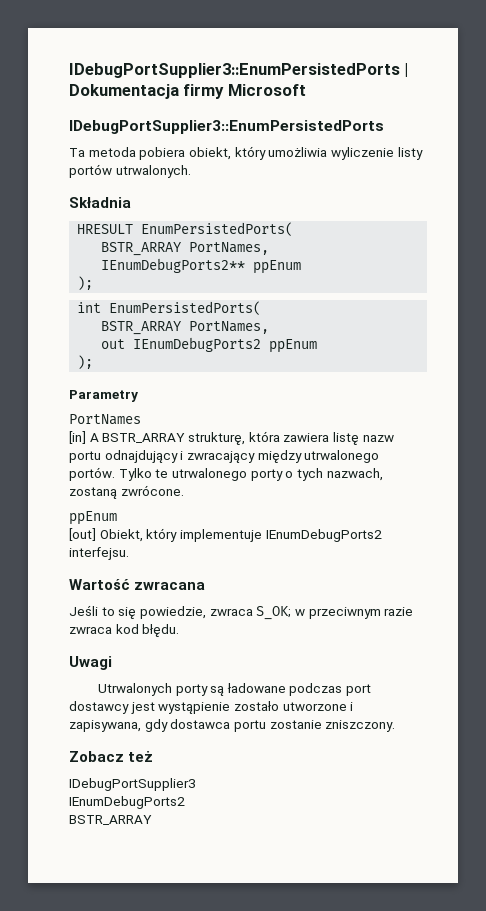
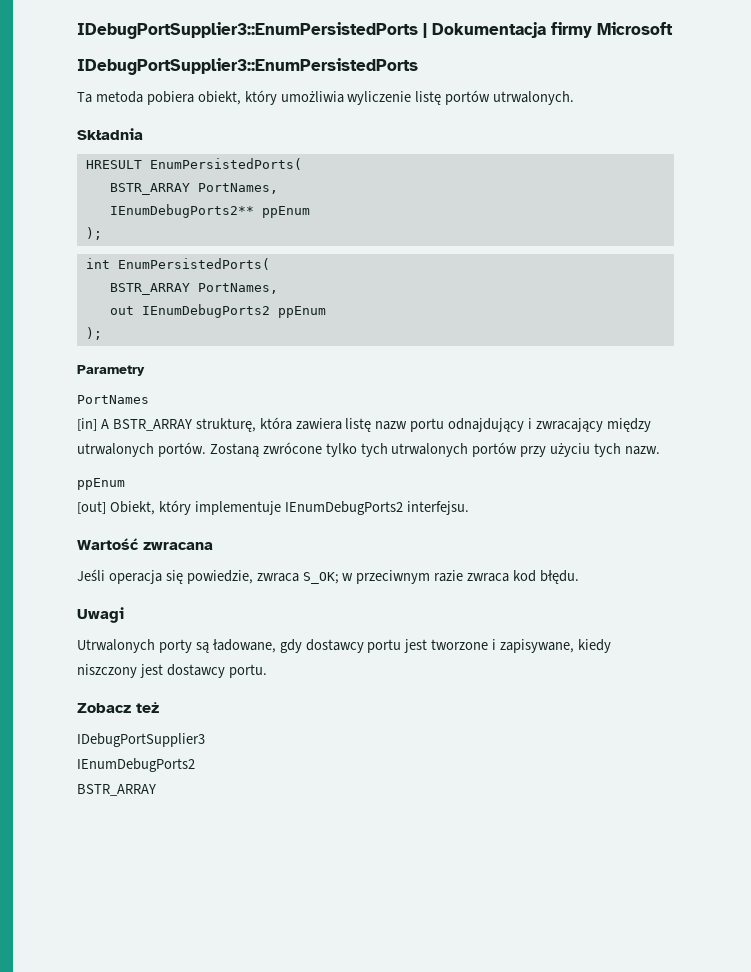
[397,147,423,160] listy -> [415,91,442,105] listę
[304,450,380,463] [69,467,383,481] [69,485,184,499] utrwalonego portów. Tylko te utrwalonego porty o tych nazwach, zostaną zwrócone. -> [77,442,661,457] utrwalonych portów. Zostaną zwrócone tylko tych utrwalonych portów przy użyciu tych nazw.
[101,607,115,616] to -> [108,570,162,584] operacja
[226,683,372,696] [69,701,354,714] [69,719,396,732] ładowane podczas port dostawcy jest wystąpienie zostało utworzone i zapisywana, gdy dostawca portu zostanie zniszczony. -> [211,639,612,653] [77,664,267,678] ładowane, gdy dostawcy portu jest tworzone i zapisywane, kiedy niszczony jest dostawcy portu.

